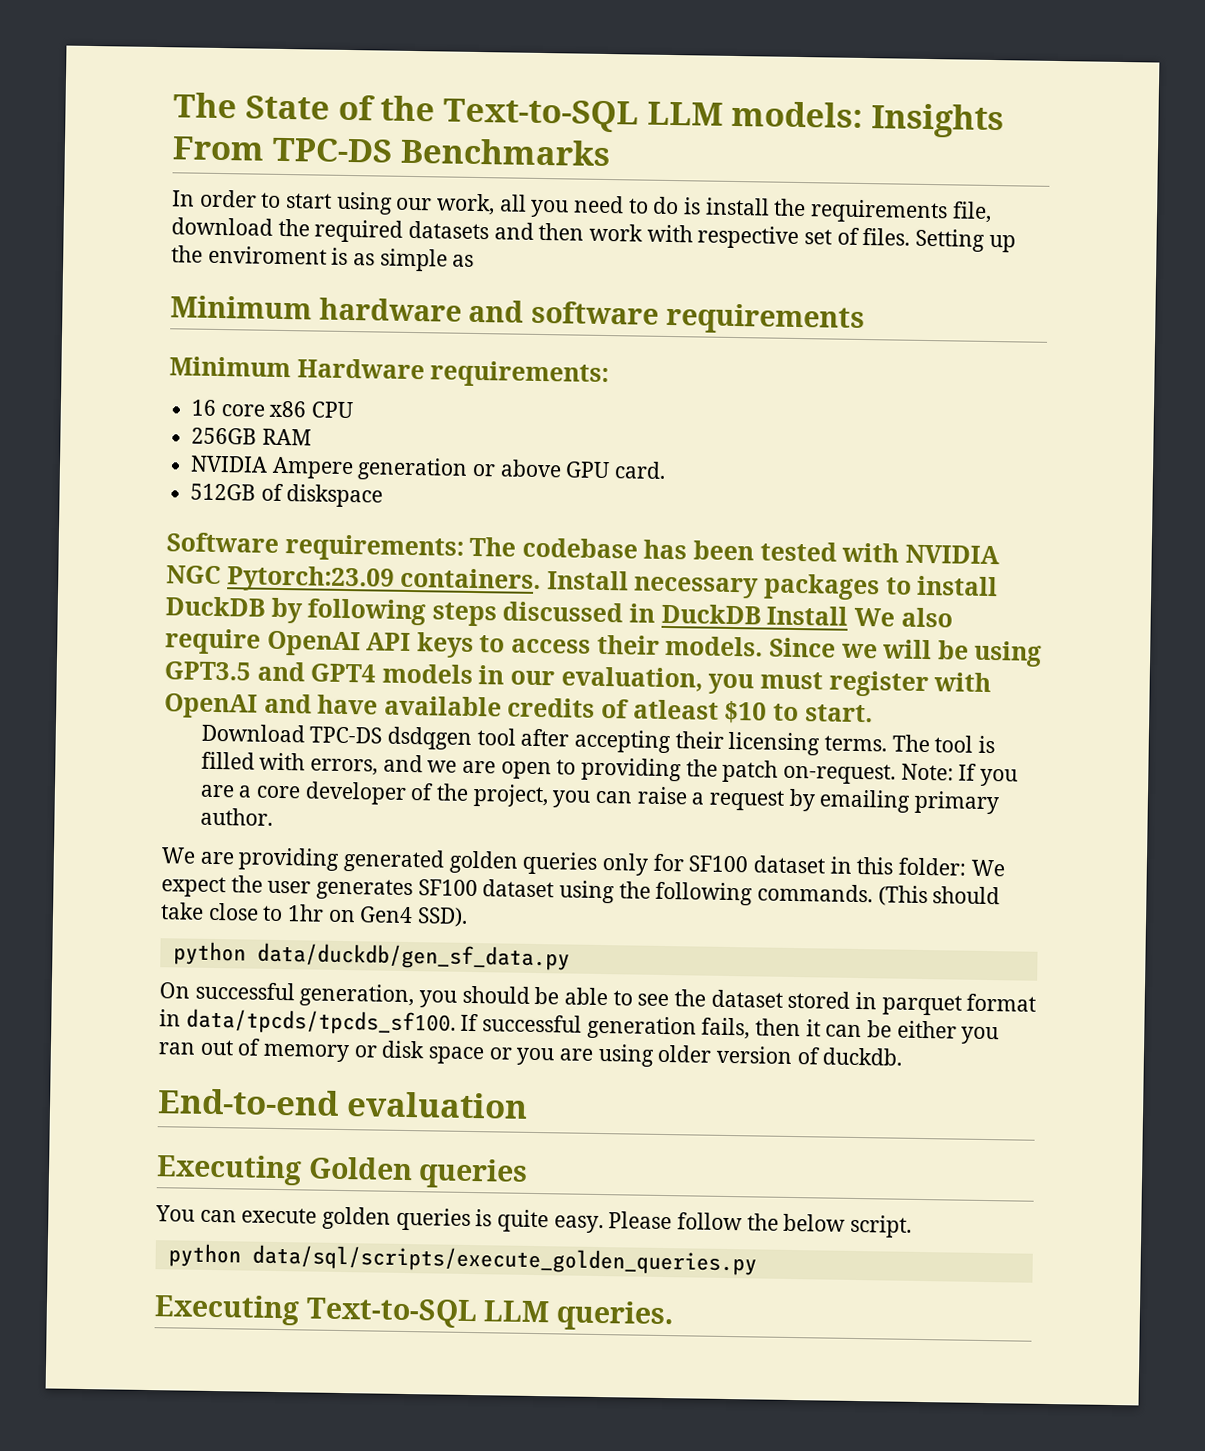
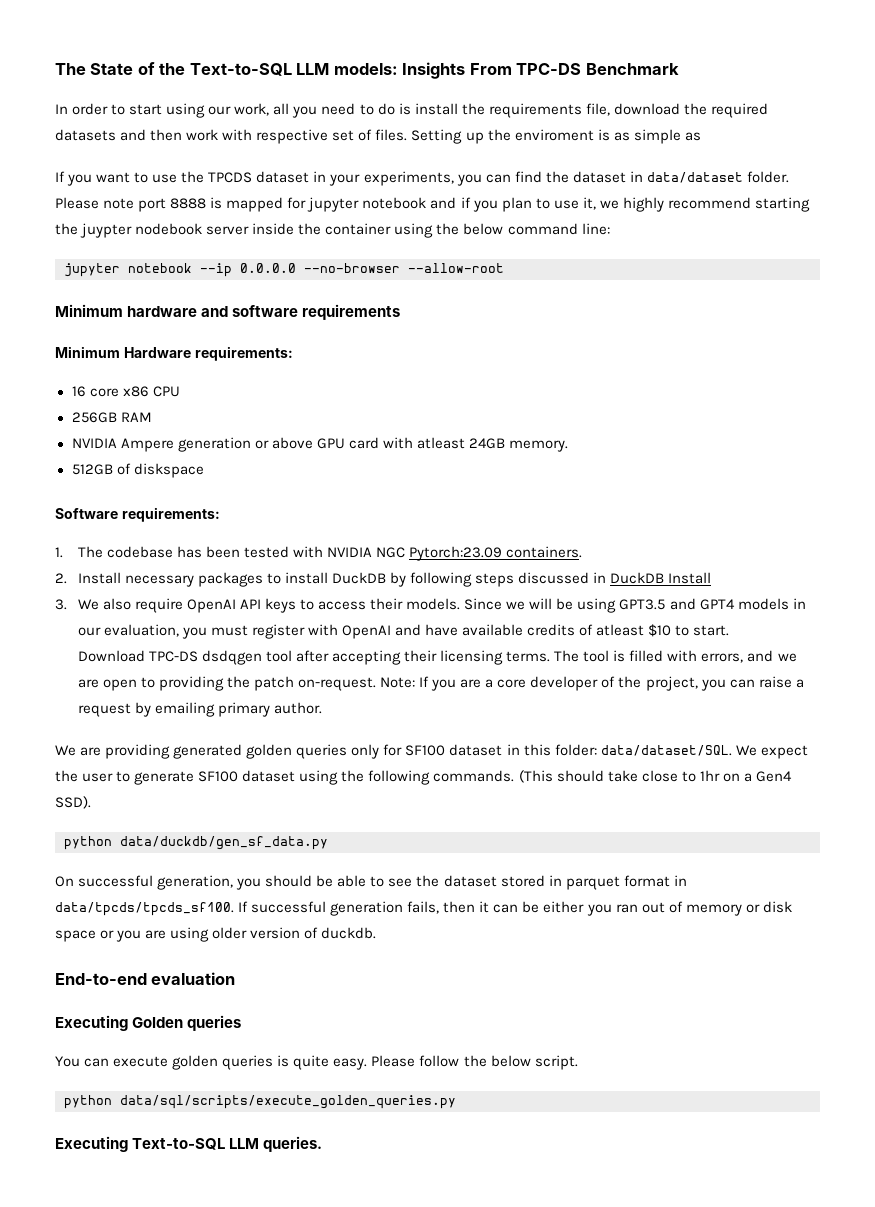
[400,137,611,167] Benchmarks -> [585,63,679,75] Benchmark
(475, 260) none -> [55,171,789,186] [55,197,810,212] [55,223,610,238] [64,263,504,277] // If you want to use the TPCDS dataset in your experiments, you can find the dataset in data/dataset folder. Please note port 8888 is mapped for jupyter notebook and if you plan to use it, we highly recommend starting the juypter nodebook server inside the container using the below command line: // jupyter notebook --ip 0.0.0.0 --no-browser --allow-root
[614,461,667,479] card. -> [348,437,569,452] card with atleast 24GB memory.
(464, 548) none -> [55,547,63,558] // 1.
(542, 578) none -> [55,573,67,584] // 2.
(849, 615) none -> [55,599,67,610] // 3.
(967, 866) none -> [600,745,732,756] data/dataset/SQL.
[316,878,414,901] generates -> [116,771,195,785] to generate
(356, 916) none -> [743,773,752,782] a

